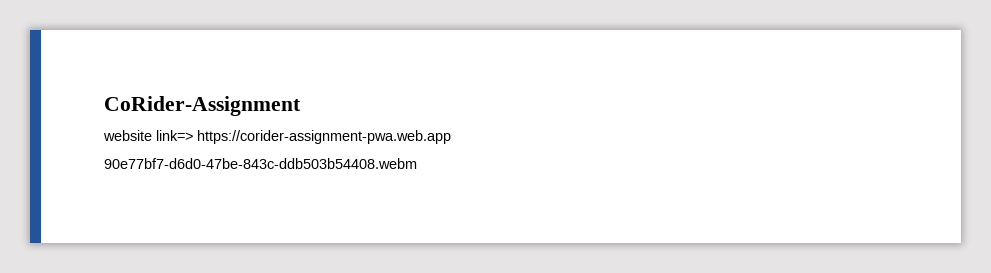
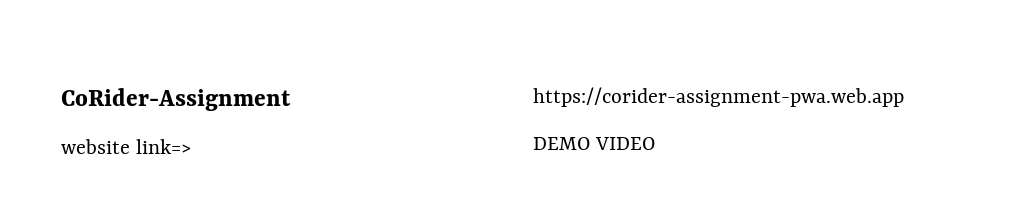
[104,158,417,169] 90e77bf7-d6d0-47be-843c-ddb503b54408.webm -> [533,137,656,150] DEMO VIDEO

